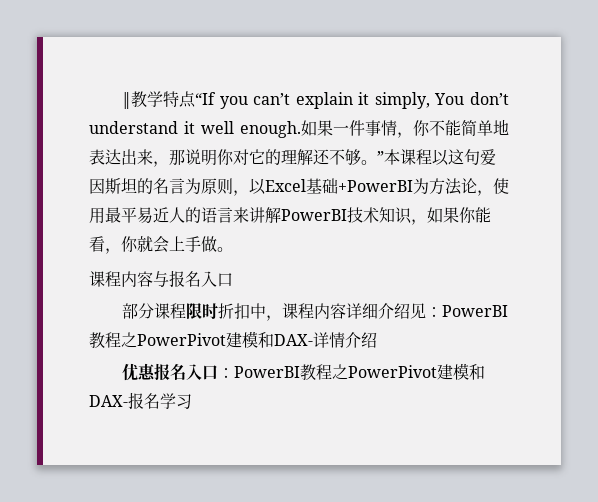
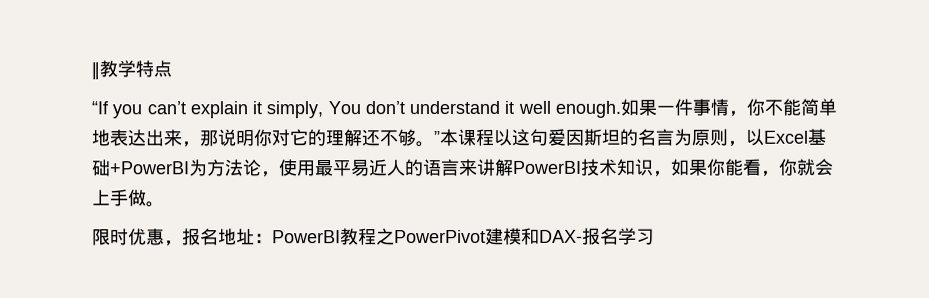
(197, 99) none -> (172, 69) //
[89,270,233,287] [122,303,509,321] [89,331,377,349] [122,363,219,381] 课程内容与报名入口 // 部分课程限时折扣中，课程内容详细介绍见：PowerBI教程之PowerPivot建模和DAX-详情介绍 // 优惠报名入口 -> [92,228,255,247] 限时优惠，报名地址

